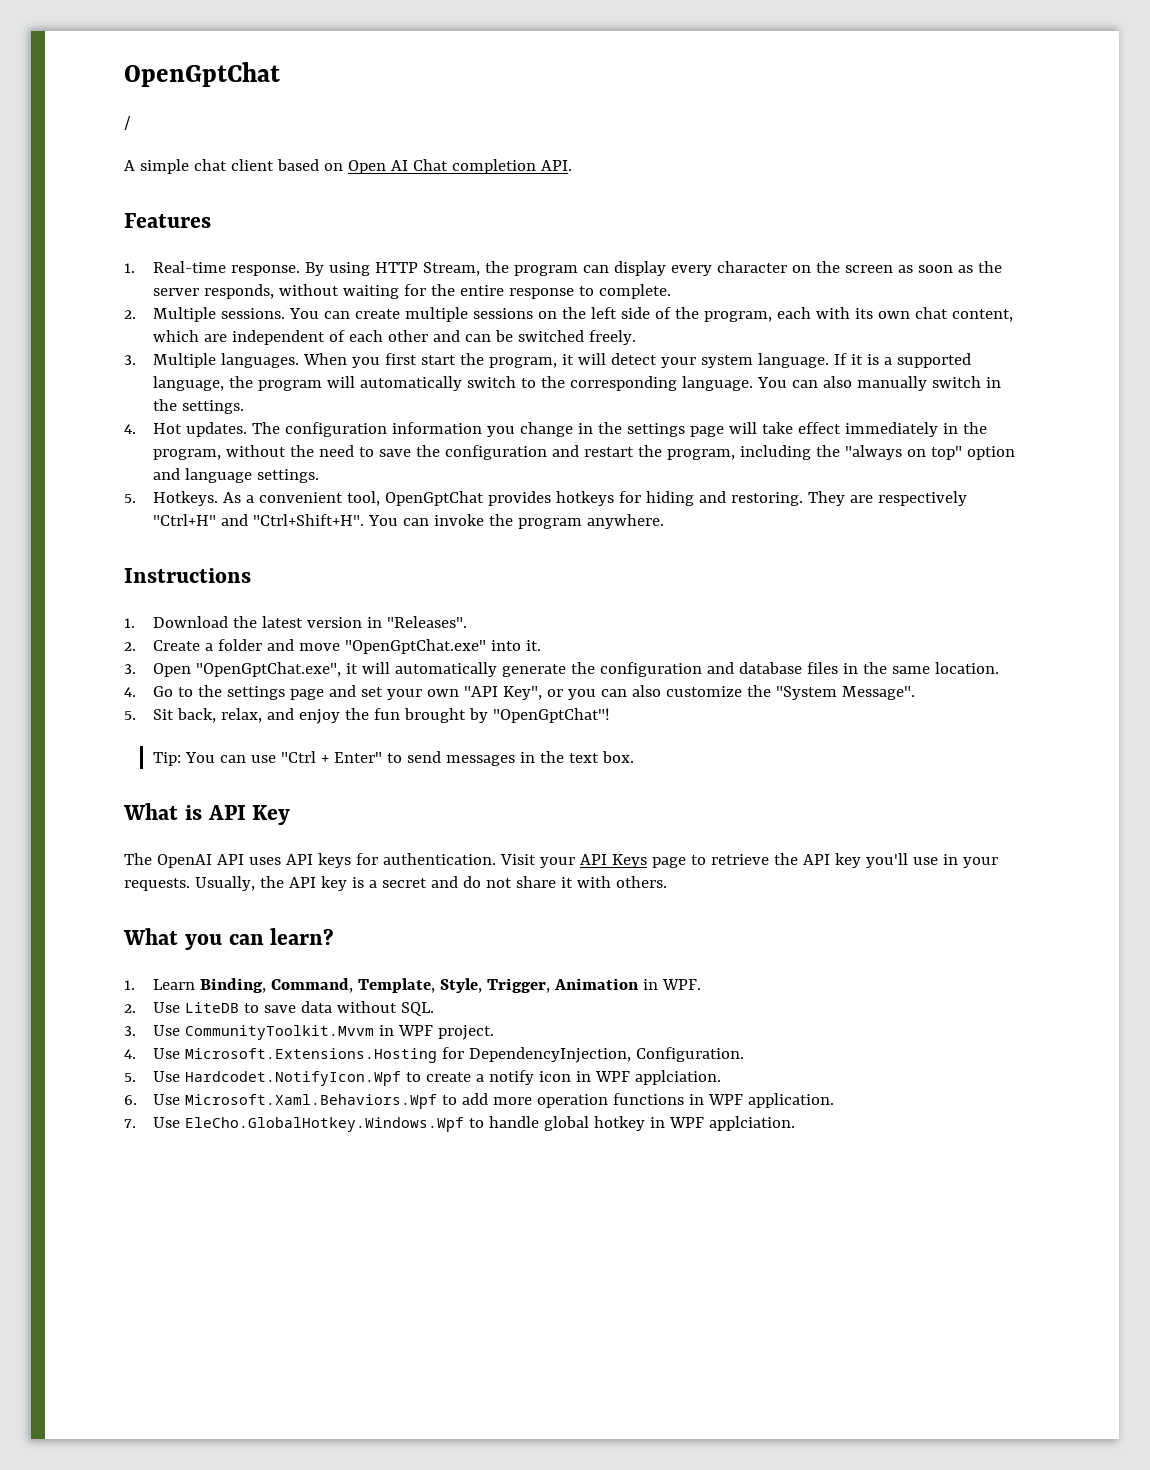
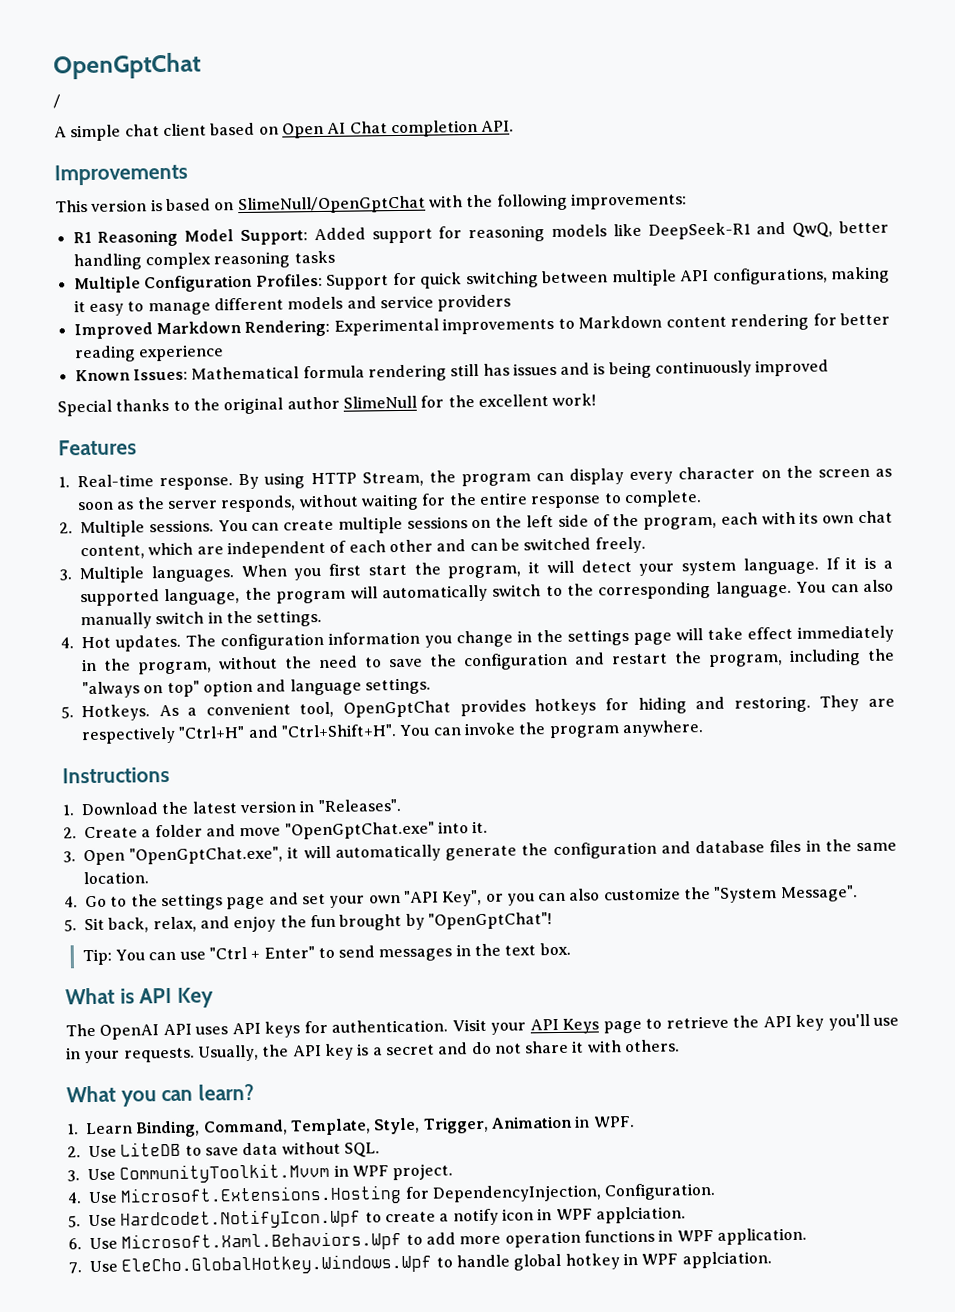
(572, 165) none -> [54,163,188,186] [55,192,687,215] [72,220,889,247] [72,250,335,271] [73,266,890,294] [73,294,512,316] [73,312,891,340] [73,344,224,363] [74,359,830,382] [57,393,597,417] // Improvements // This version is based on SlimeNull/OpenGptChat with the following improvements: // R1 Reasoning Model Support: Added support for reasoning models like DeepSeek-R1 and QwQ, better handling complex reasoning tasks // Multiple Configuration Profiles: Support for quick switching between multiple API configurations, making it easy to manage different models and service providers // Improved Markdown Rendering: Experimental improvements to Markdown content rendering for better reading experience // Known Issues: Mathematical formula rendering still has issues and is being continuously improved // Special thanks to the original author SlimeNull for the excellent work!

